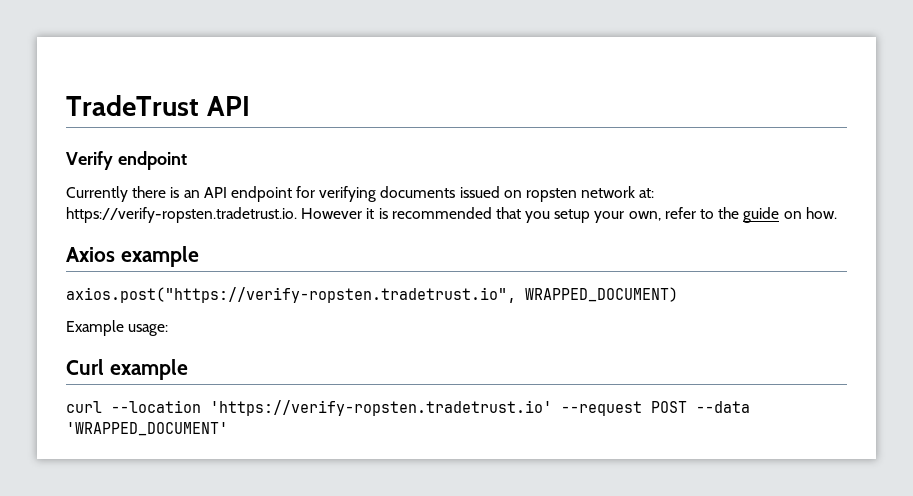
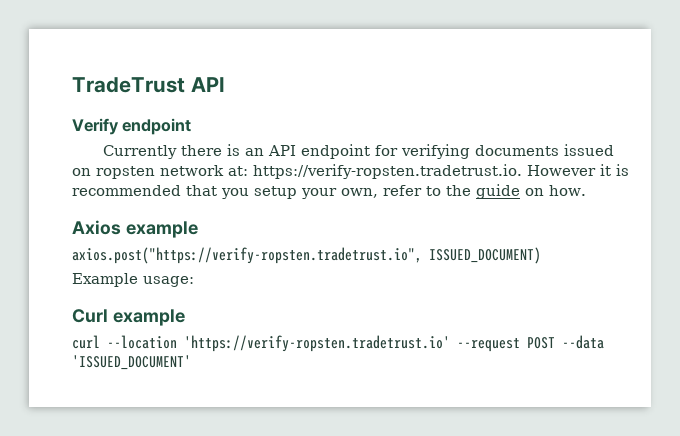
[525,287,678,302] WRAPPED_DOCUMENT) -> [429,247,541,264] ISSUED_DOCUMENT)
[66,422,228,436] 'WRAPPED_DOCUMENT' -> [72,355,191,370] 'ISSUED_DOCUMENT'

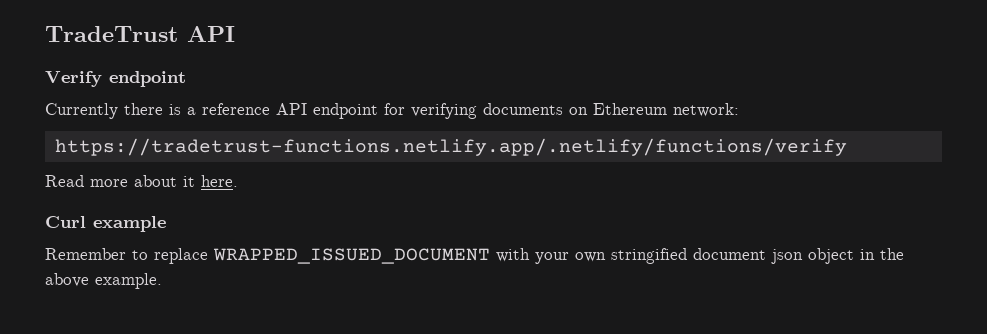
[244,148,264,156] an -> [187,103,270,115] a reference
[563,144,614,156] [72,164,629,179] [72,184,586,199] [72,220,198,238] [72,247,541,264] [72,273,194,287] [72,309,185,326] [72,335,604,352] [72,355,191,370] issued on ropsten network at: https://verify-ropsten.tradetrust.io. However it is recommended that you setup your own, refer to the guide on how. // Axios example // axios.post("https://verify-ropsten.tradetrust.io", ISSUED_DOCUMENT) // Example usage: // Curl example // curl --location 'https://verify-ropsten.tradetrust.io' --request POST --data 'ISSUED_DOCUMENT' -> [569,103,739,117] [54,138,847,156] [45,175,238,187] [45,216,166,232] [45,248,904,264] [45,273,162,289] on Ethereum network: // https://tradetrust-functions.netlify.app/.netlify/functions/verify // Read more about it here. // Curl example // Remember to replace WRAPPED_ISSUED_DOCUMENT with your own stringified document json object in the above example.

